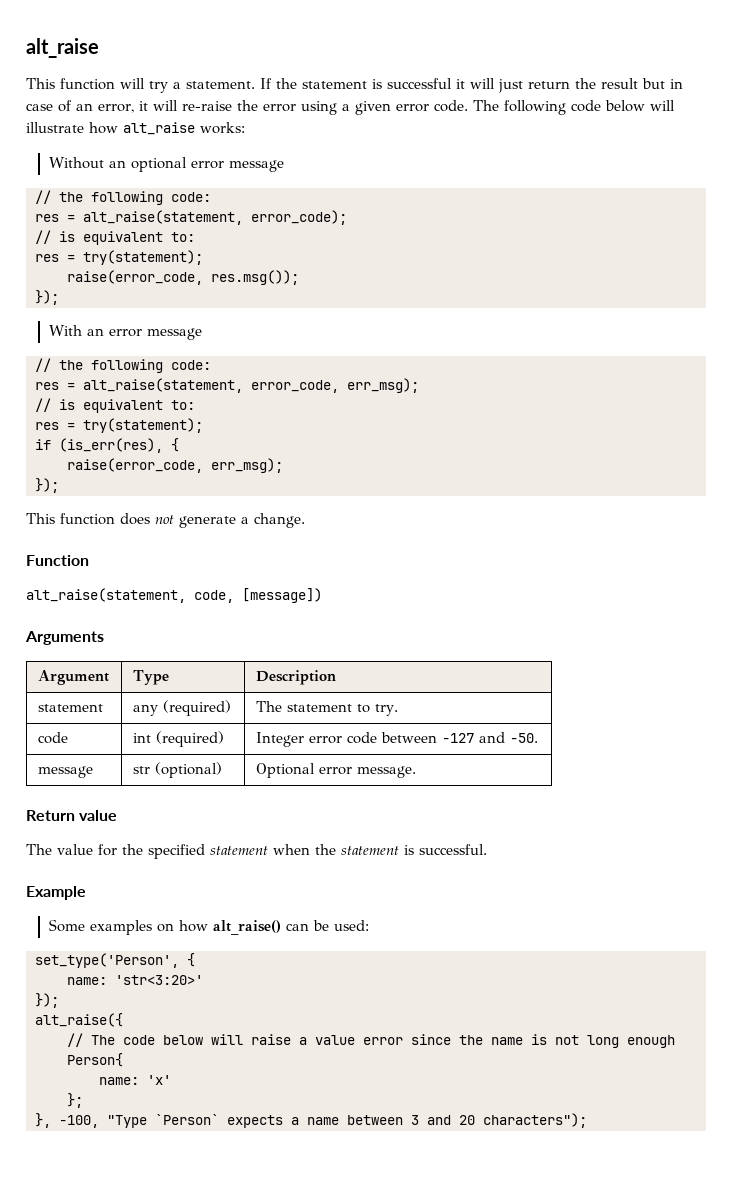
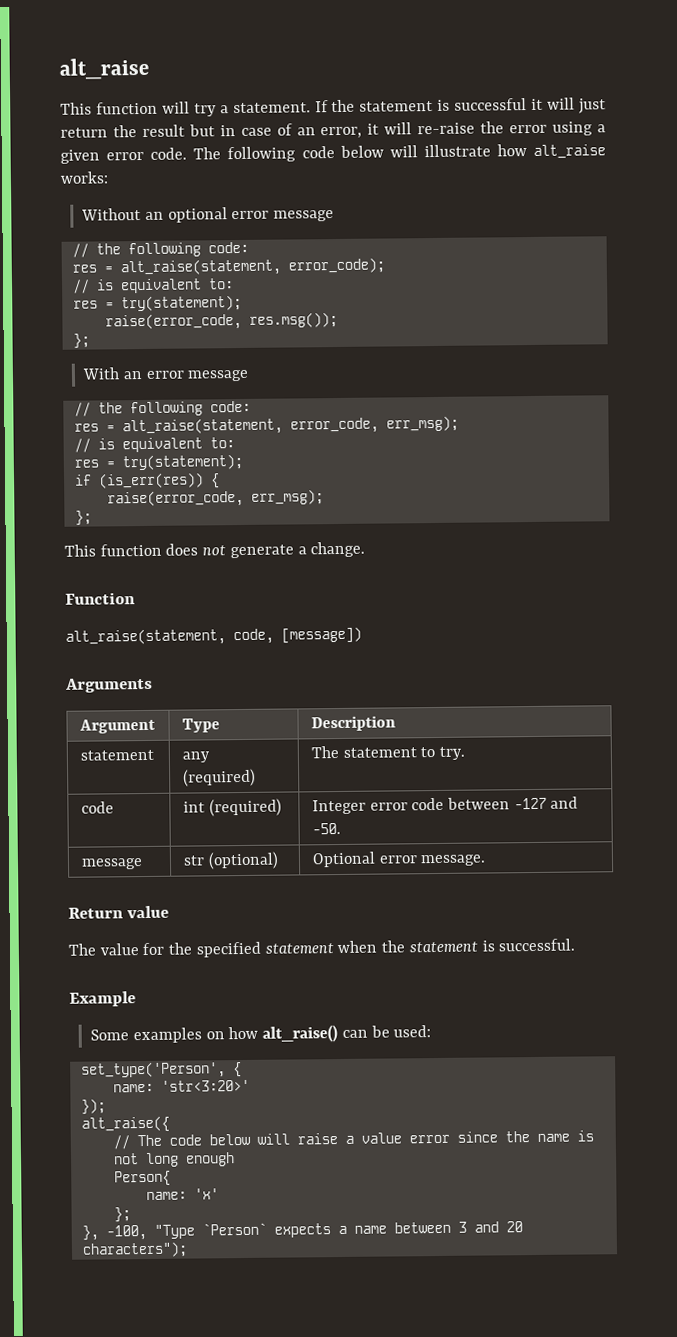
[35,290,59,305] }); -> [72,333,90,349] };
[59,438,163,453] (is_err(res), -> [97,472,204,489] (is_err(res))
[35,478,59,493] }); -> [74,510,92,526] };

